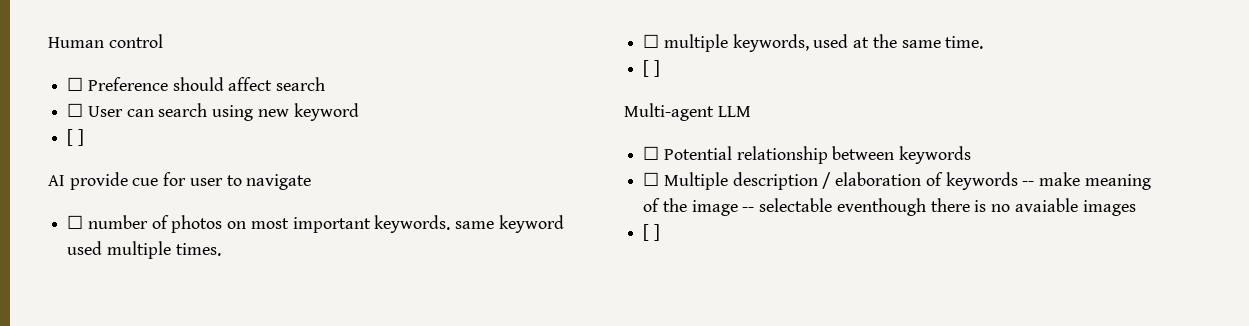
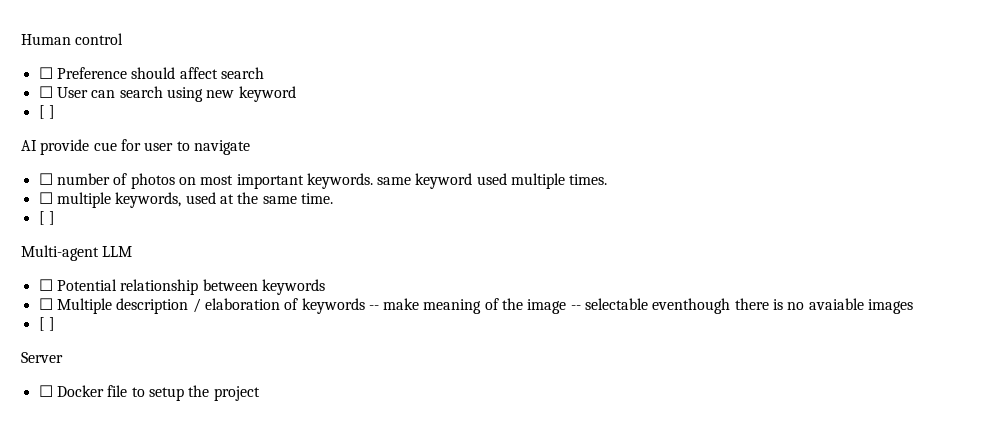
(660, 232) none -> [21,352,63,363] [38,385,260,401] // Server // ☐ Docker file to setup the project

